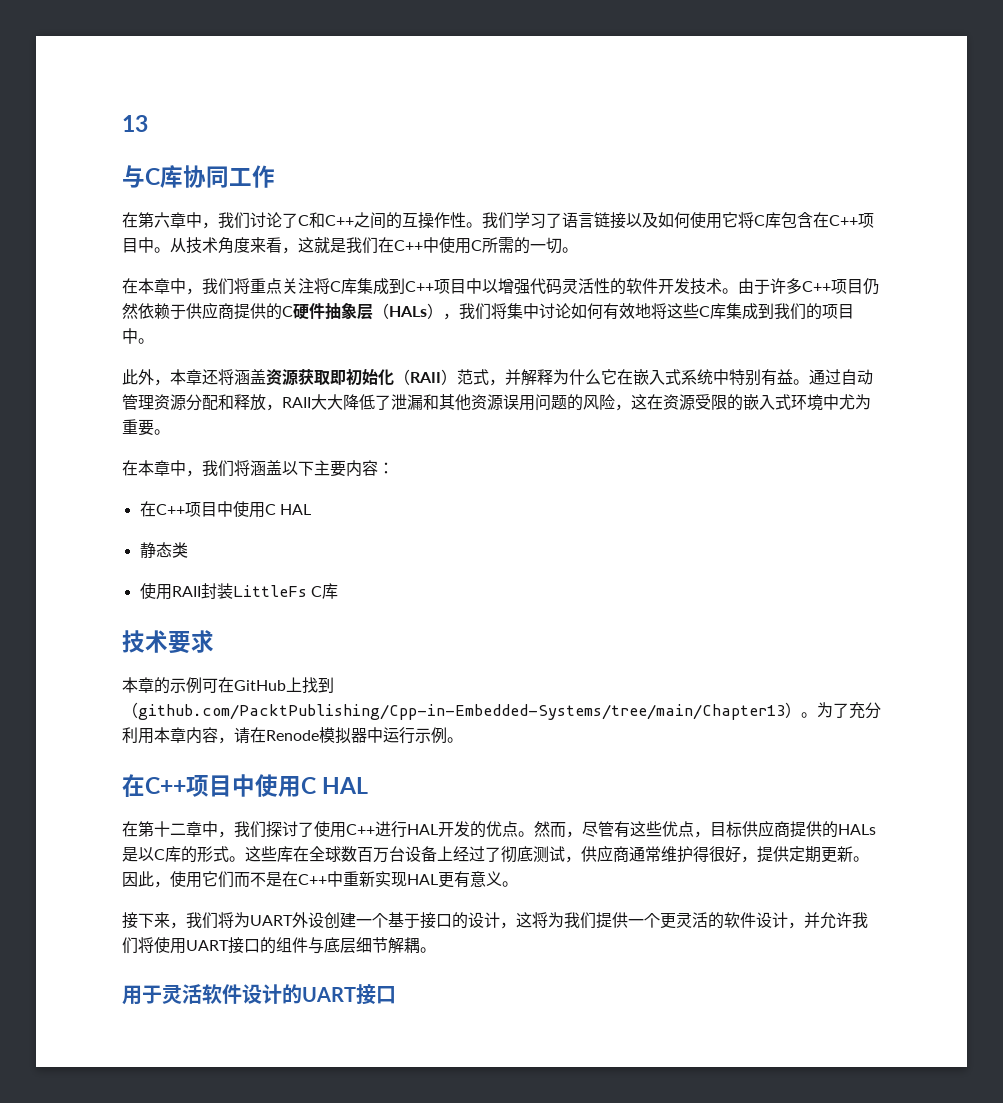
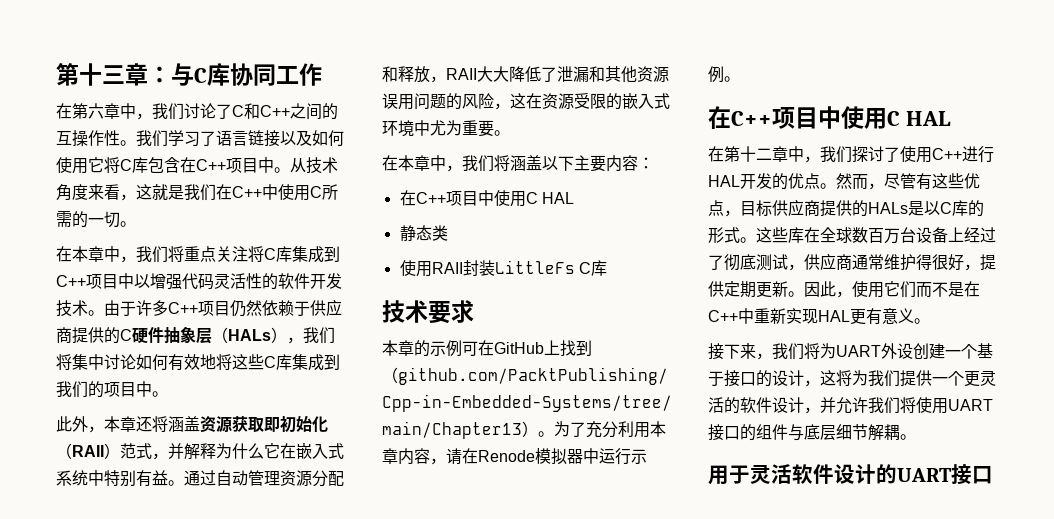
[122,115,148,132] 13 // -> [56,63,171,86] 第十三章：

